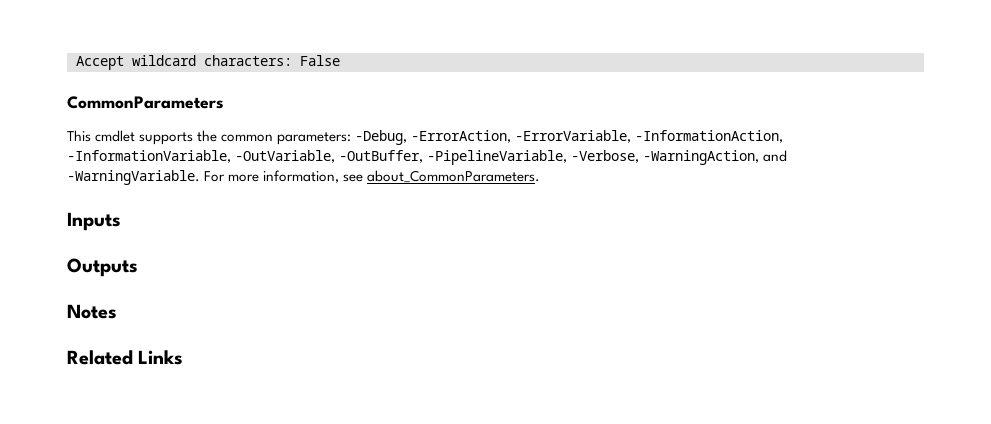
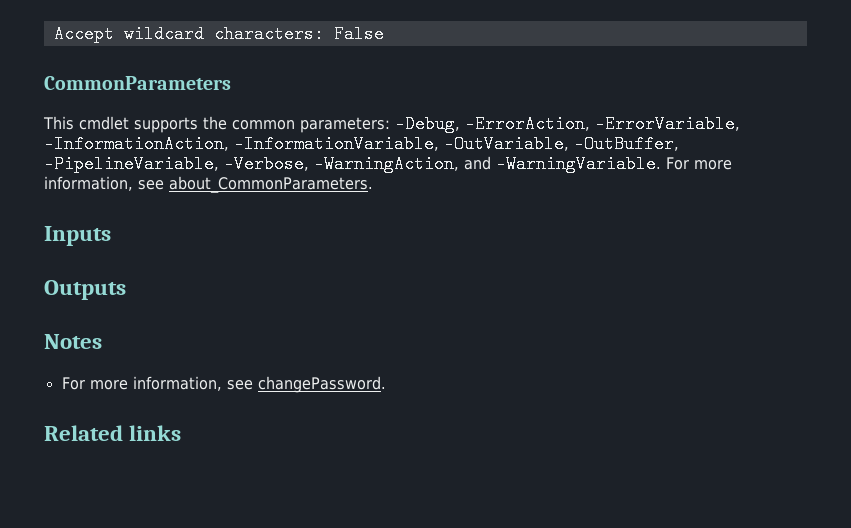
(117, 311) none -> [61,376,386,393] // For more information, see changePassword.
[138,350,184,365] Links -> [129,425,182,441] links

